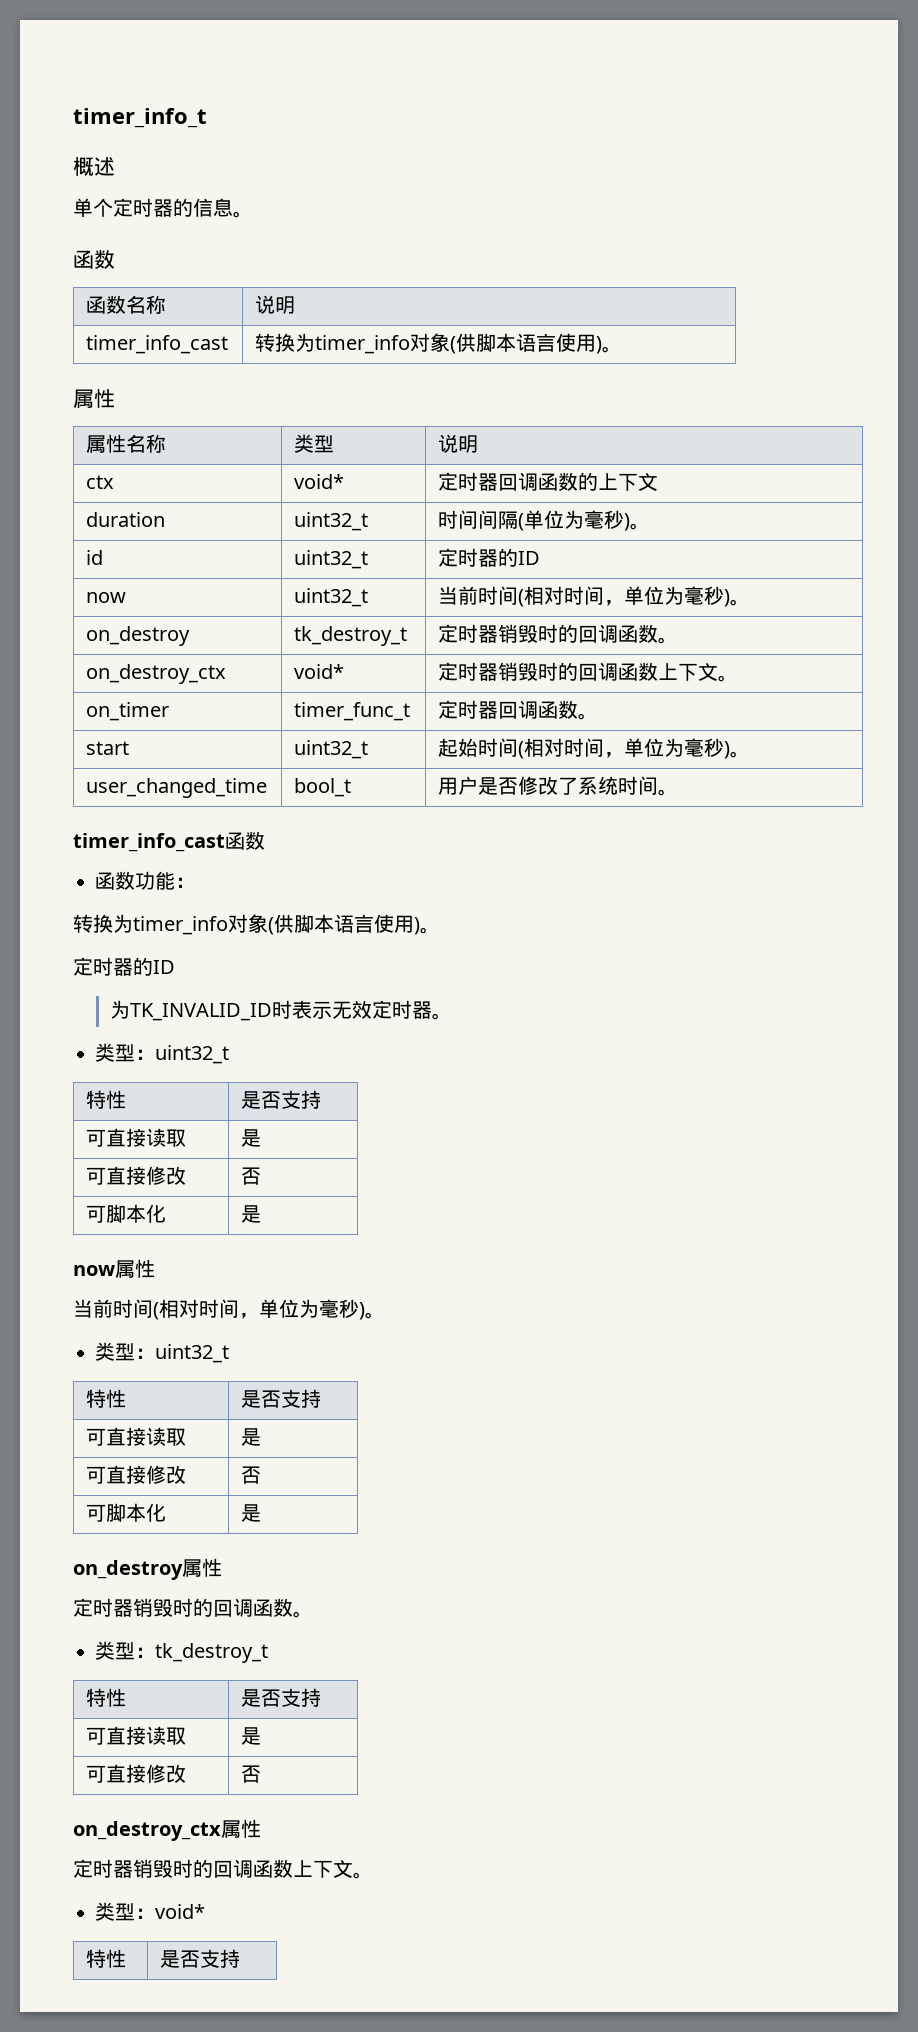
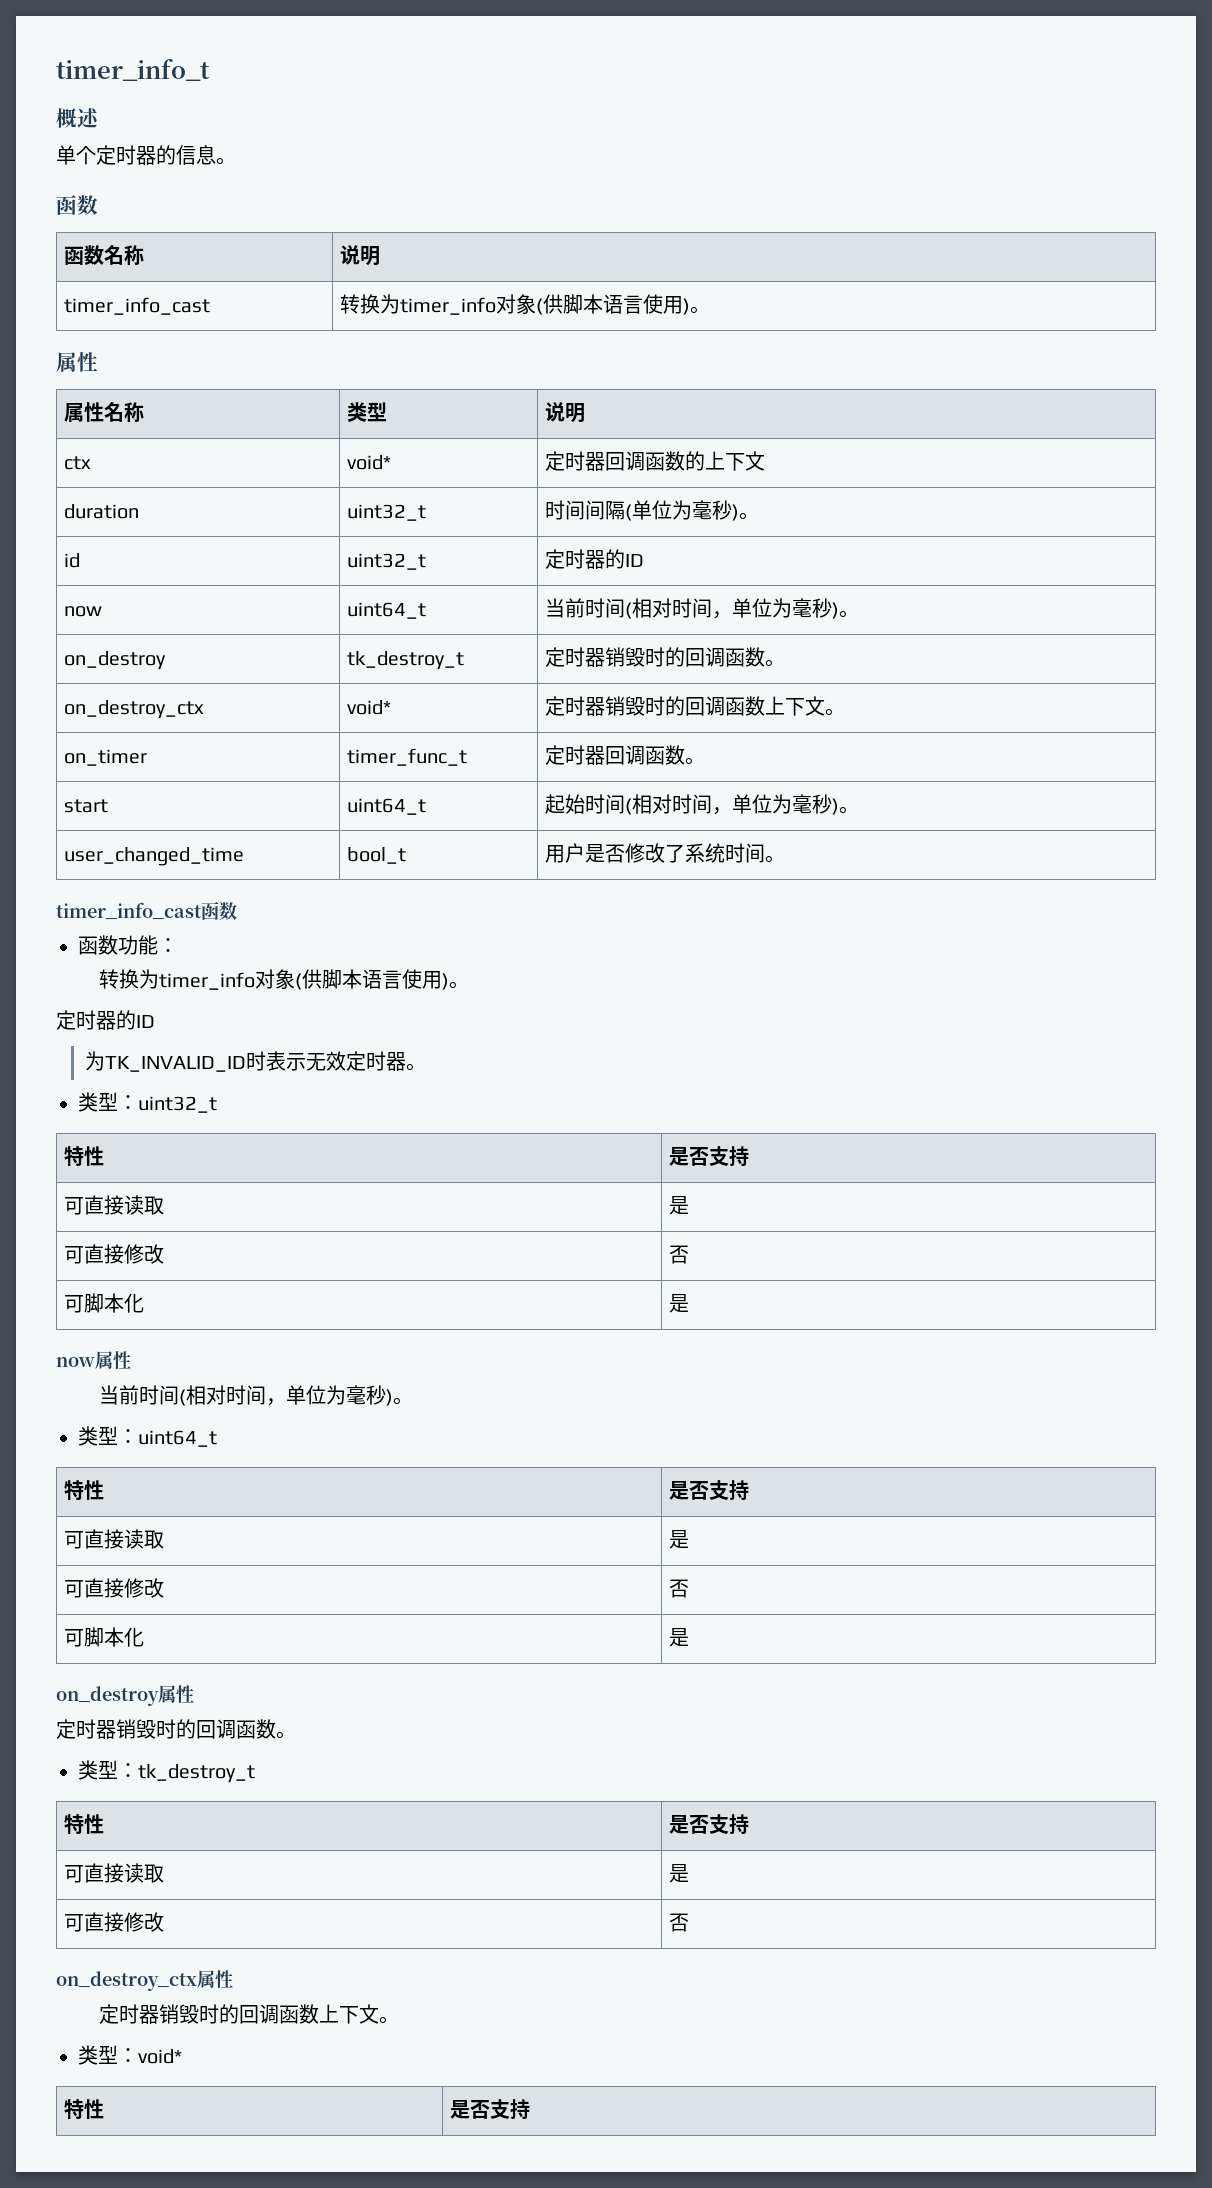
[294,588,369,607] uint32_t -> [347,602,427,619] uint64_t
[294,740,369,759] uint32_t -> [347,798,427,815] uint64_t
[155,1344,229,1363] uint32_t -> [138,1430,217,1447] uint64_t

